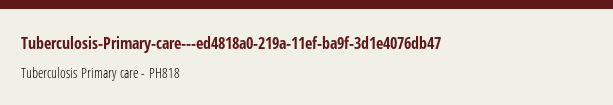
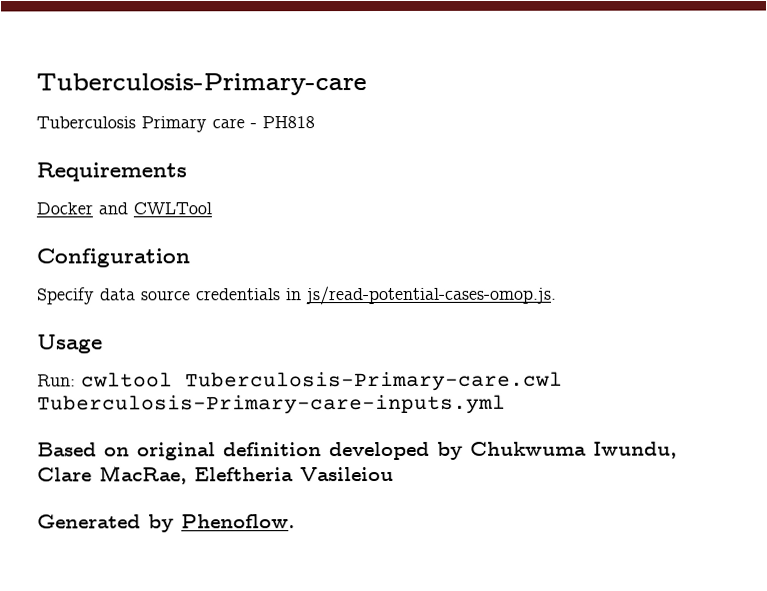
[21,36,441,53] Tuberculosis-Primary-care---ed4818a0-219a-11ef-ba9f-3d1e4076db47 -> [36,73,367,96] Tuberculosis-Primary-care
(181, 73) none -> [36,162,187,182] [36,202,212,215] [36,248,190,268] [36,285,557,306] [37,334,103,354] [37,371,563,392] [37,394,506,415] [37,441,677,461] [37,465,394,485] [37,514,295,533] // Requirements // Docker and CWLTool // Configuration // Specify data source credentials in js/read-potential-cases-omop.js. // Usage // Run: cwltool Tuberculosis-Primary-care.cwl Tuberculosis-Primary-care-inputs.yml // Based on original definition developed by Chukwuma Iwundu, Clare MacRae, Eleftheria Vasileiou // Generated by Phenoflow.

